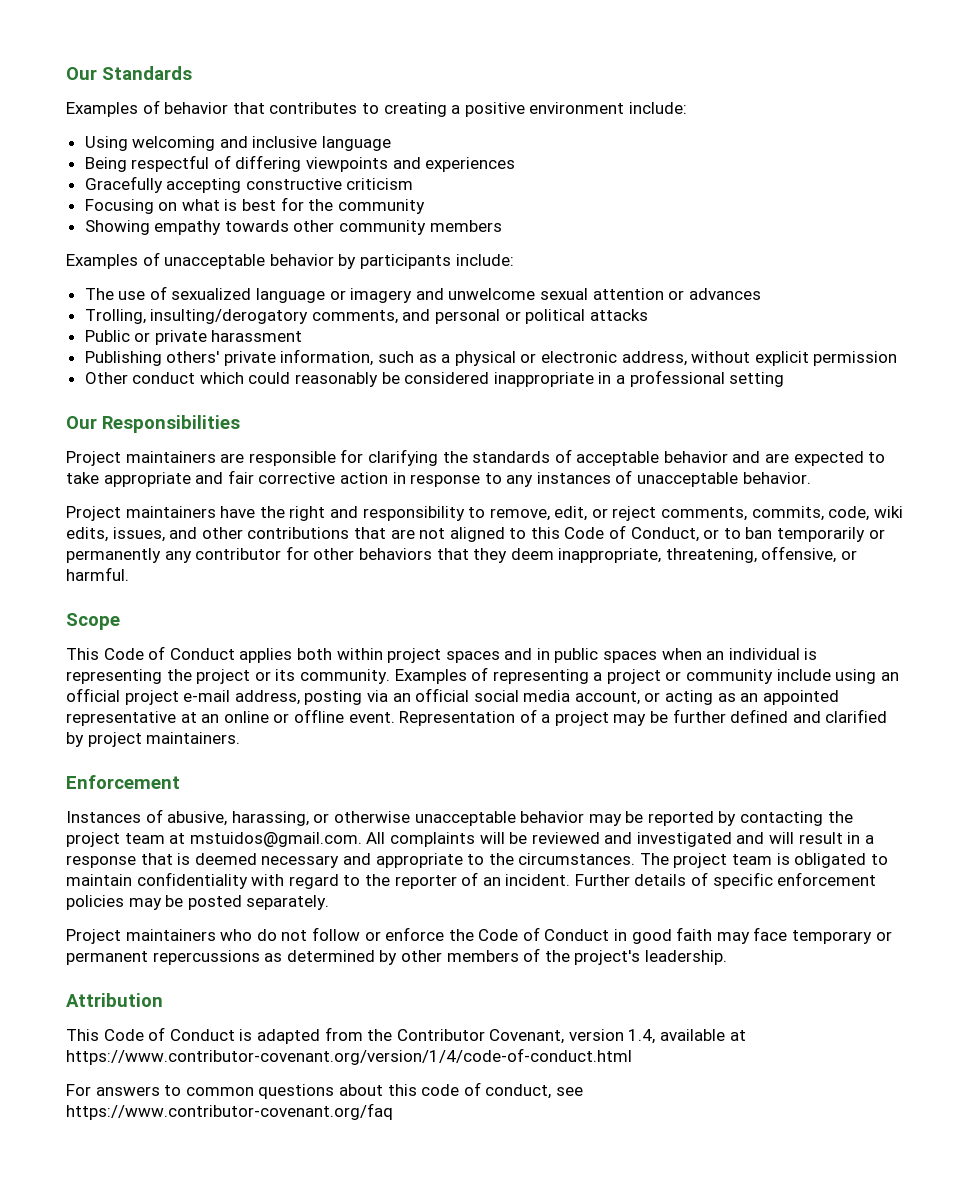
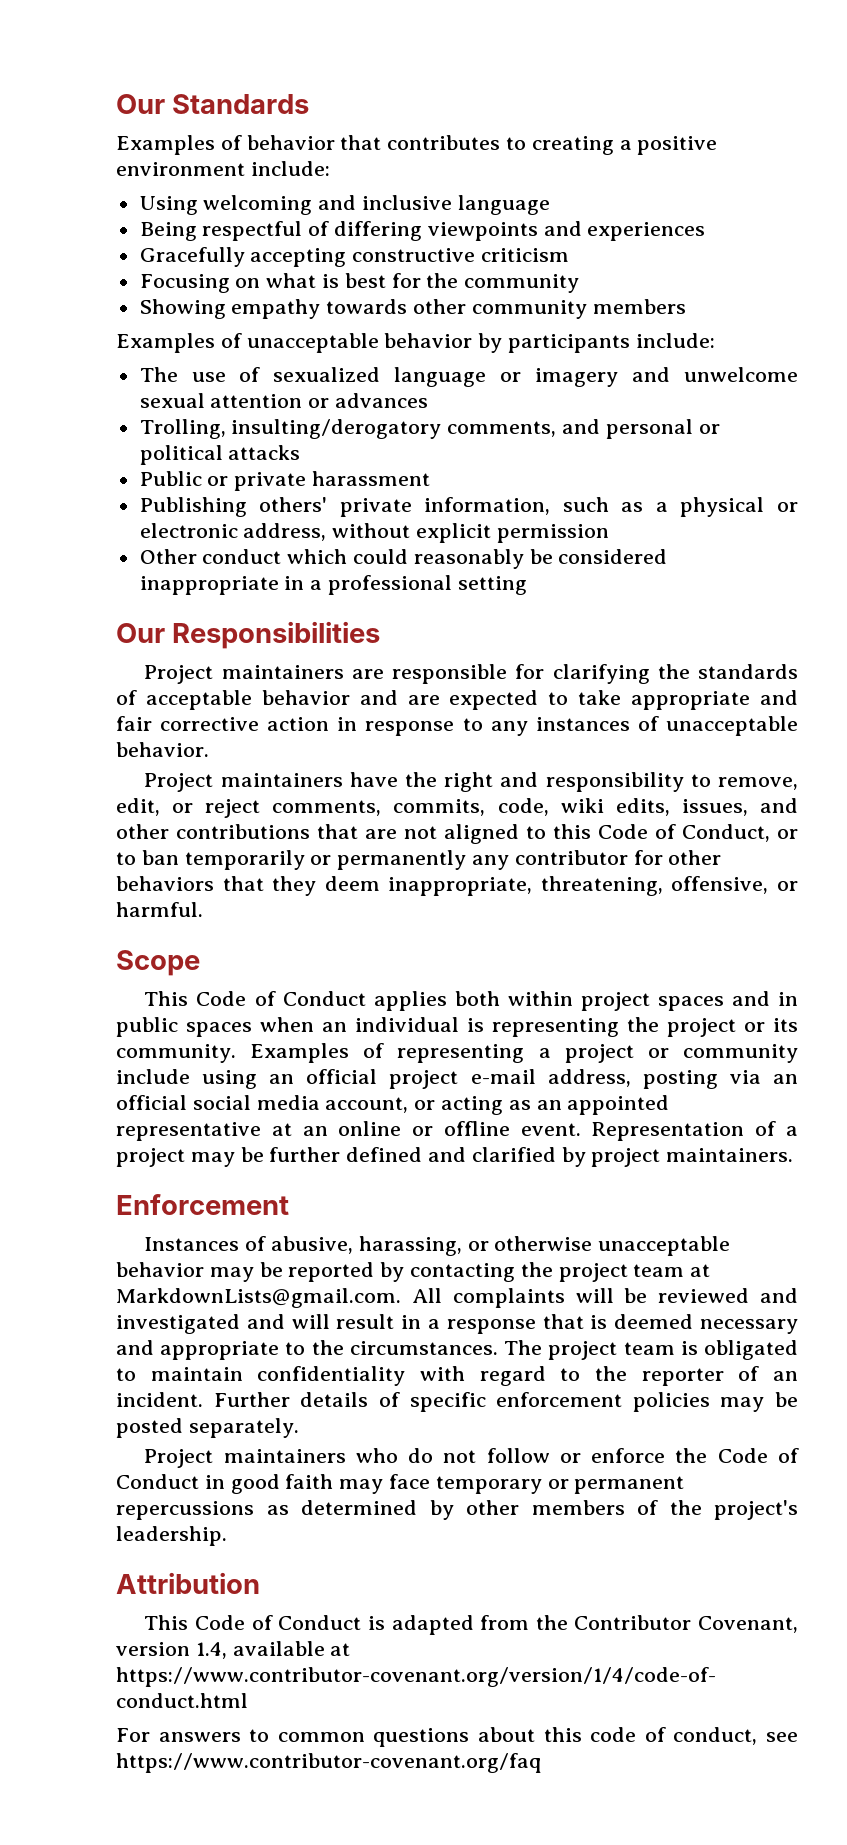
[189,832,362,847] mstuidos@gmail.com. -> [116,1288,401,1308] MarkdownLists@gmail.com.

